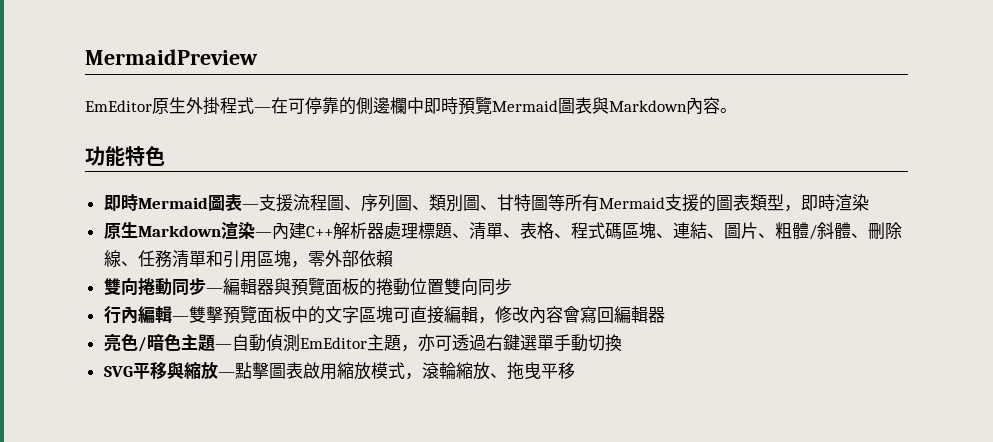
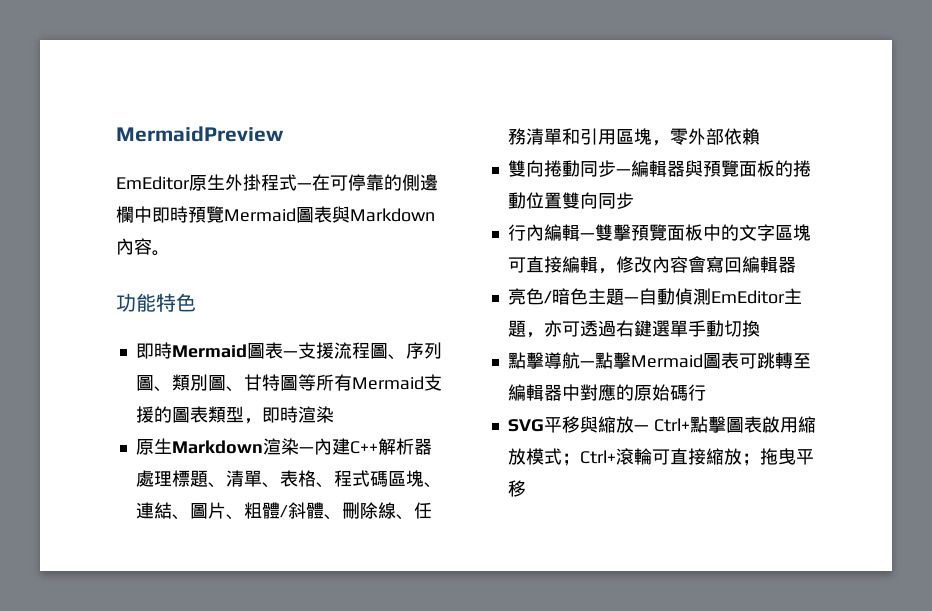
(622, 343) none -> [507,352,811,369] [507,384,706,401] // 點擊導航—點擊Mermaid圖表可跳轉至編輯器中對應的原始碼行
(235, 374) none -> [654,418,690,432] Ctrl+
[404,362,507,380] ，滾輪縮放、 -> [561,448,760,466] ；Ctrl+滾輪可直接縮放；

